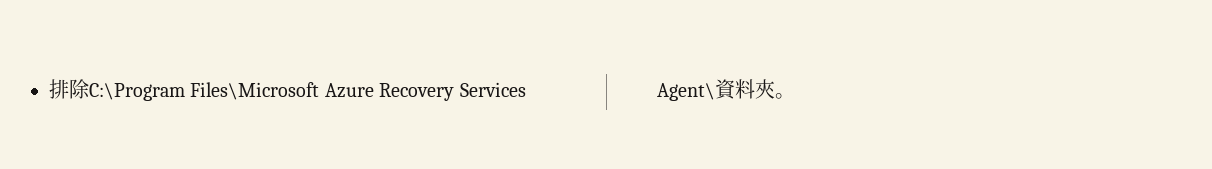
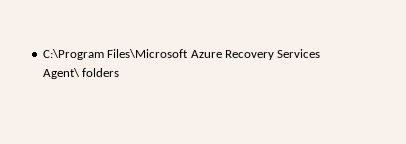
[49,79,90,99] 排除 -> (42, 54) none
[715,79,795,100] 資料夾。 -> [82,68,120,77] folders

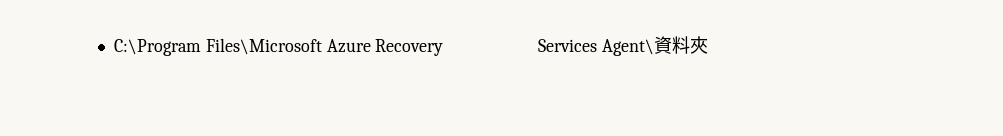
[82,68,120,77] folders -> [653,36,708,54] 資料夾

